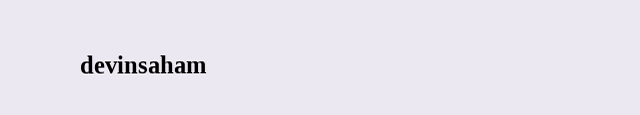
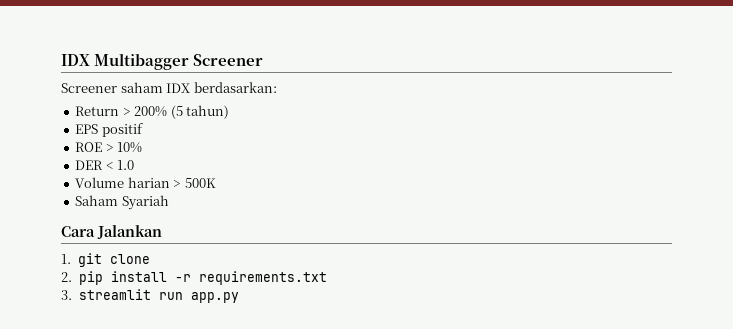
[79,55,207,74] devinsaham -> [61,53,264,70] [61,82,277,93] [75,105,230,119] [75,123,143,137] [75,142,143,153] [75,160,135,170] [75,177,216,188] [75,195,169,210] [61,225,162,239] [61,253,151,267] [61,271,327,285] [61,289,239,303] IDX Multibagger Screener // Screener saham IDX berdasarkan: // Return > 200% (5 tahun) // EPS positif // ROE > 10% // DER < 1.0 // Volume harian > 500K // Saham Syariah // Cara Jalankan // 1. git clone // 2. pip install -r requirements.txt // 3. streamlit run app.py

